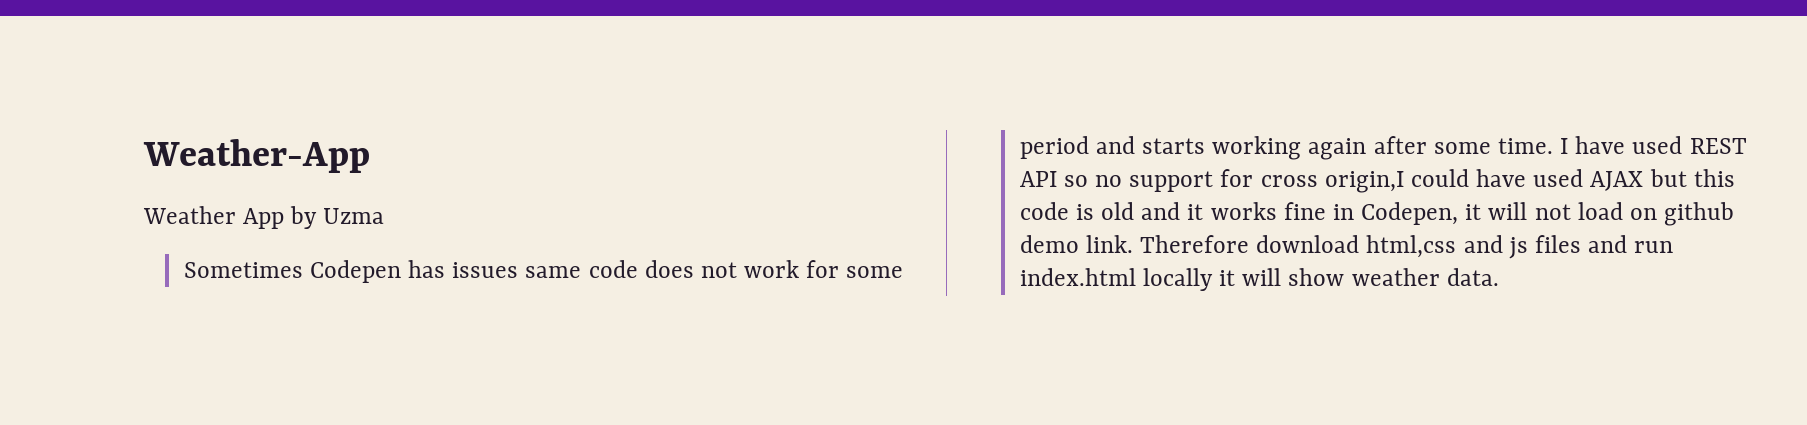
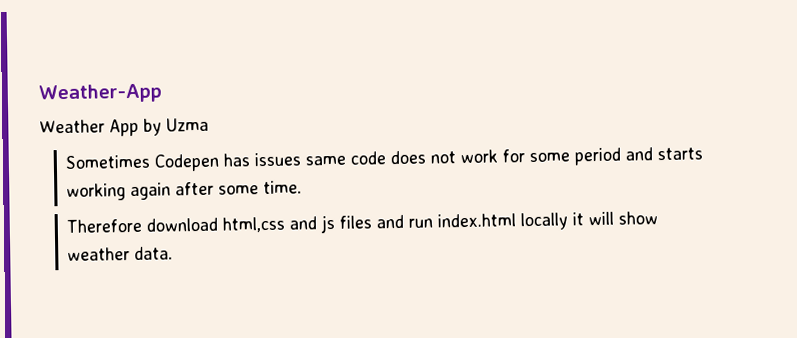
[1560,136,1747,154] [1019,169,1735,193] [1019,202,1734,226] [1019,235,1133,253] I have used REST API so no support for cross origin,I could have used AJAX but this code is old and it works fine in Codepen, it will not load on github demo link. -> (303, 187) //

